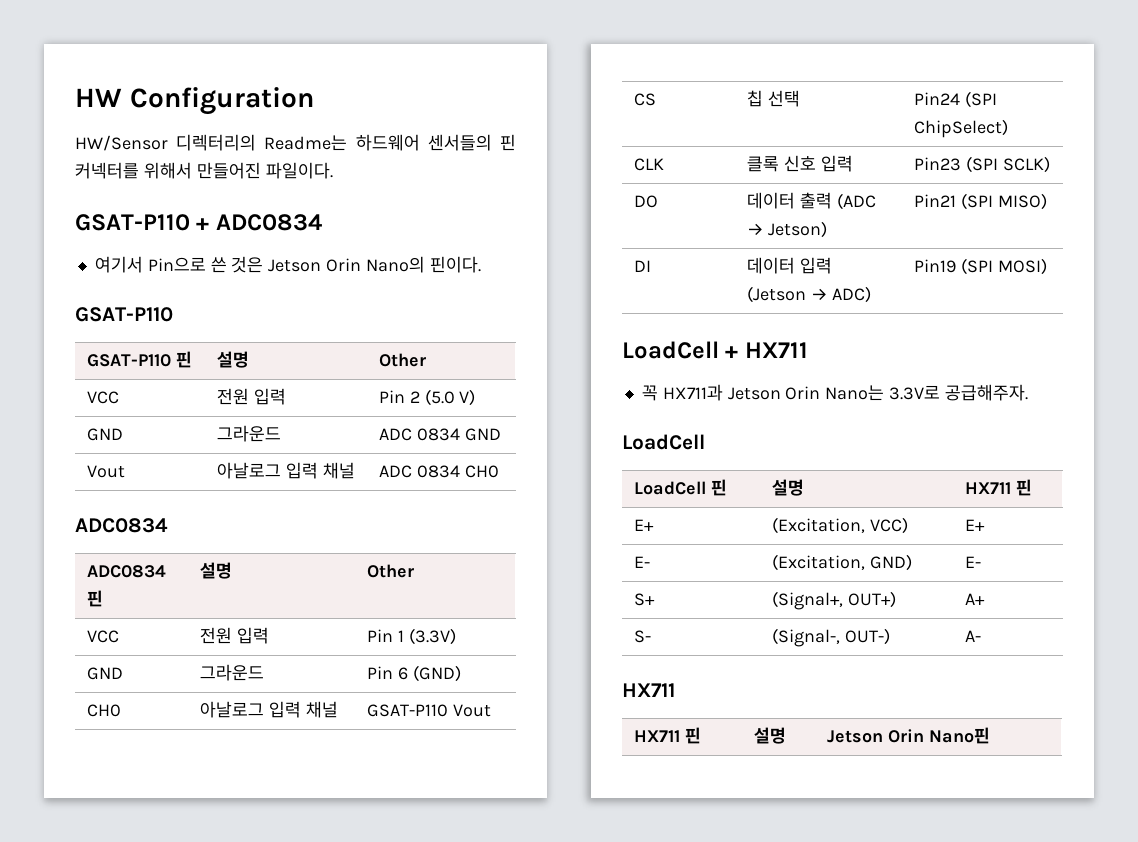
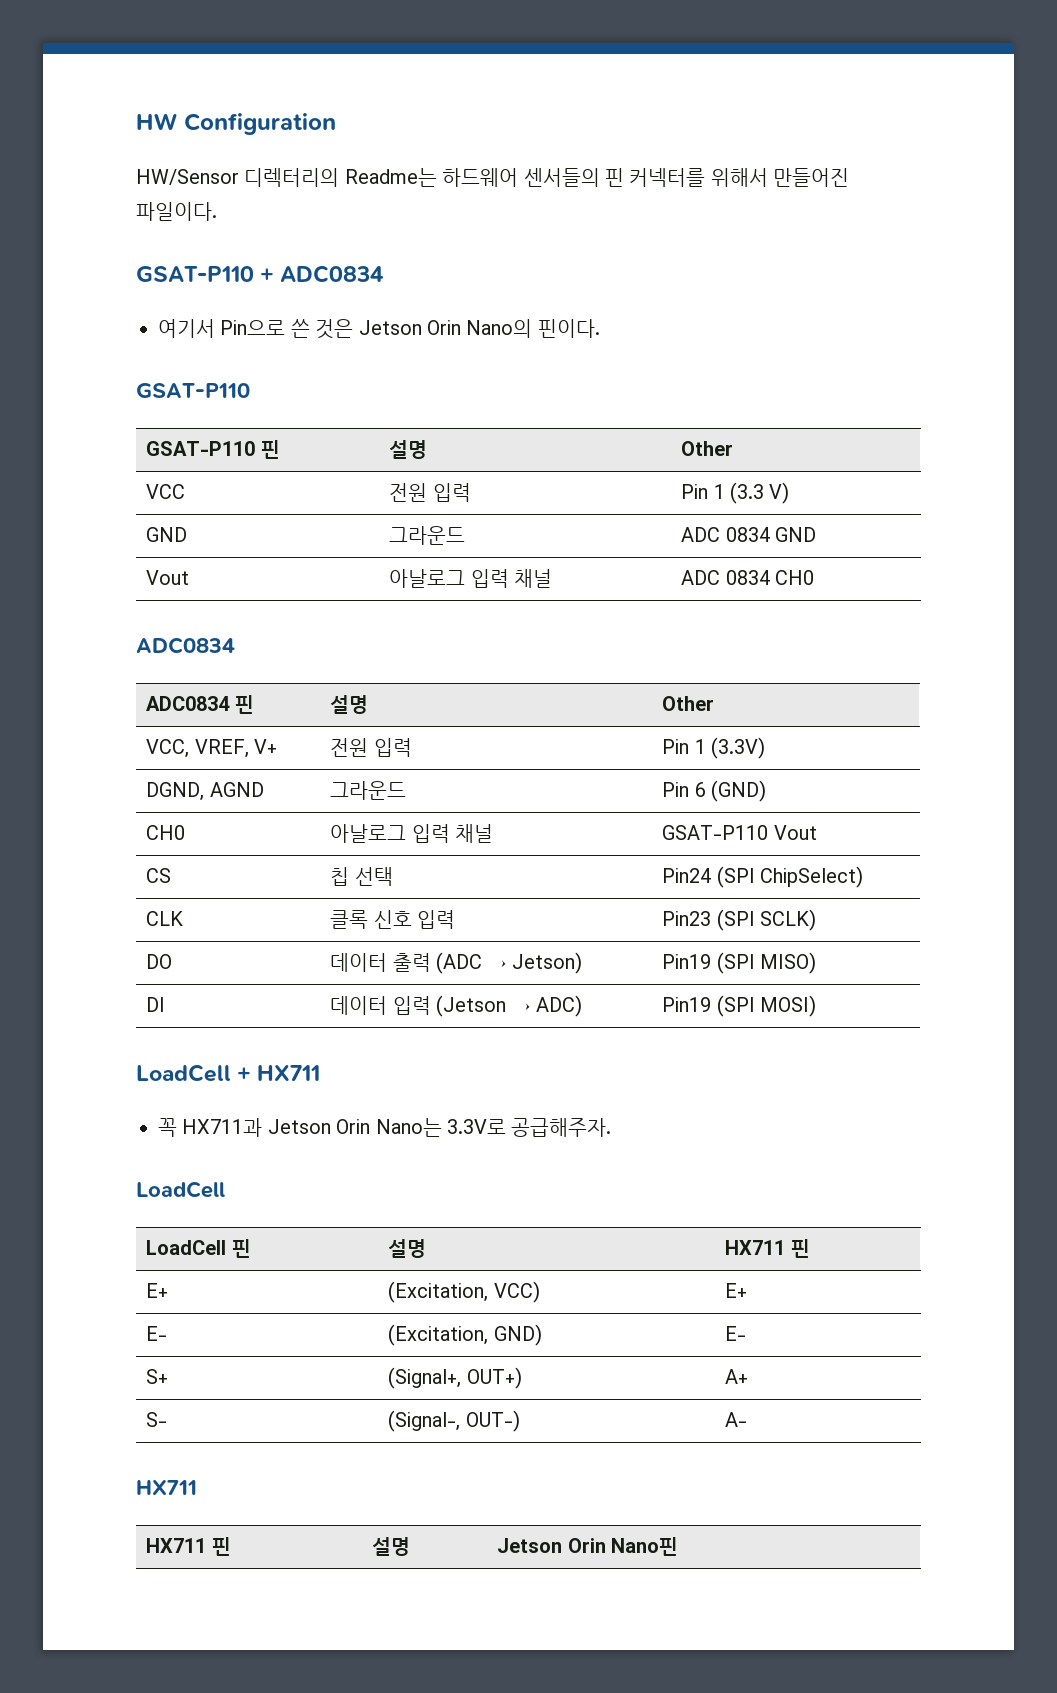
[409,389,455,406] 2 (5.0 -> [713,482,765,504] 1 (3.3
[86,630,119,643] VCC -> [146,739,278,758] VCC, VREF, V+
[86,667,123,680] GND -> [146,782,264,801] DGND, AGND
[913,194,956,207] Pin21 -> [662,954,712,969] Pin19

